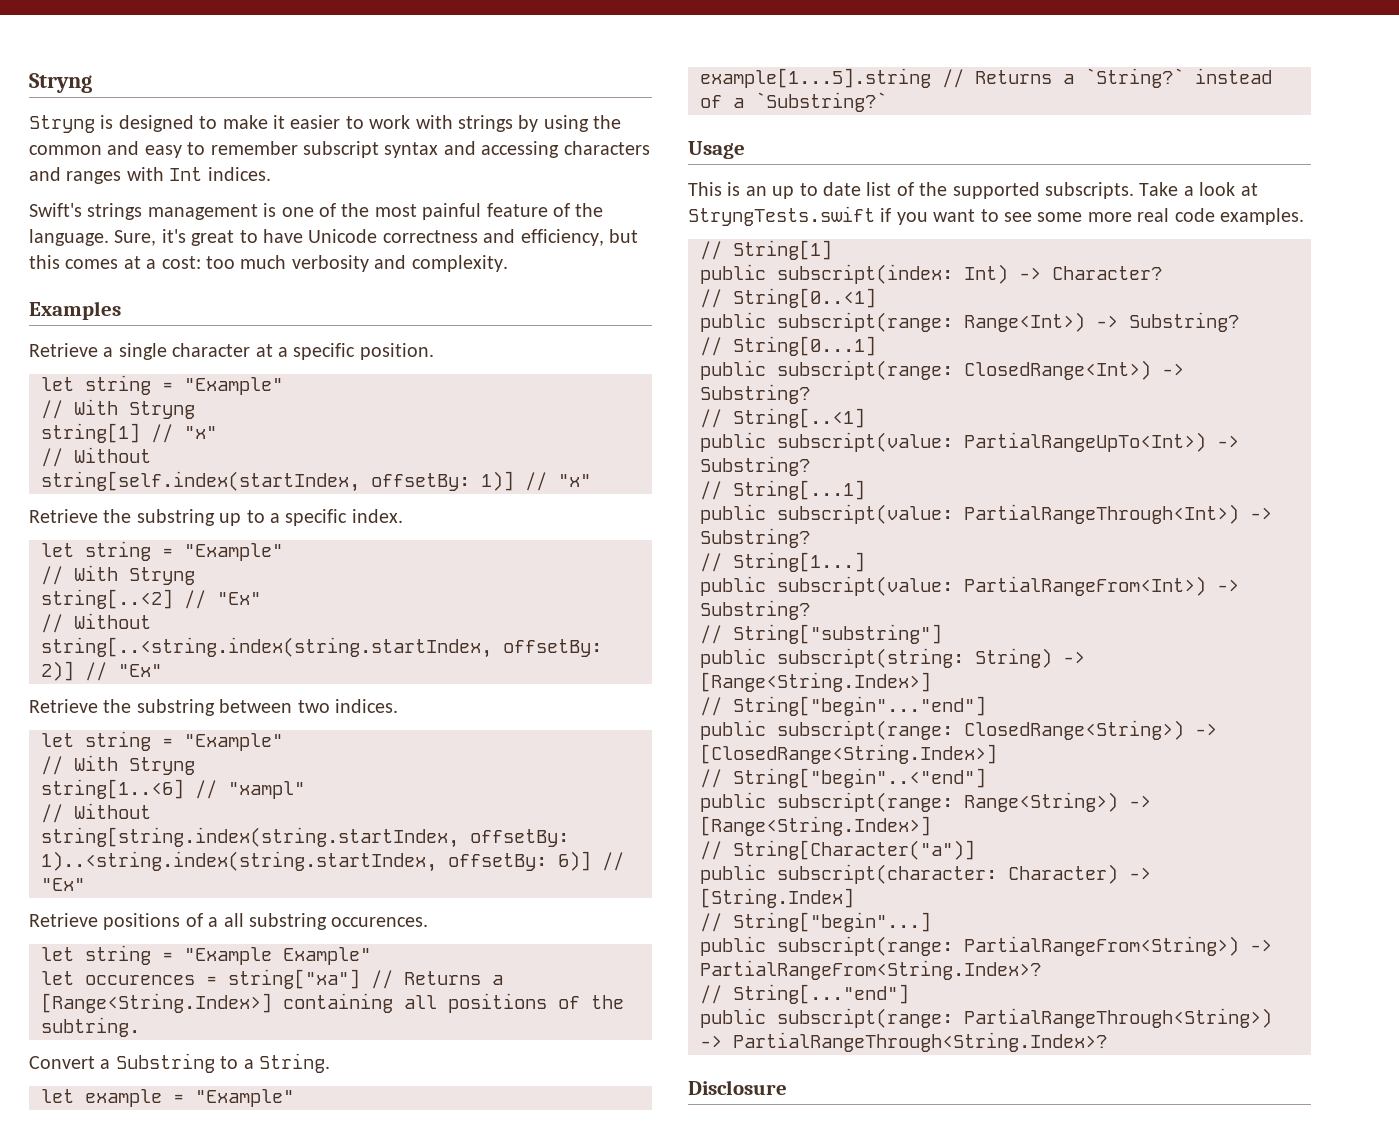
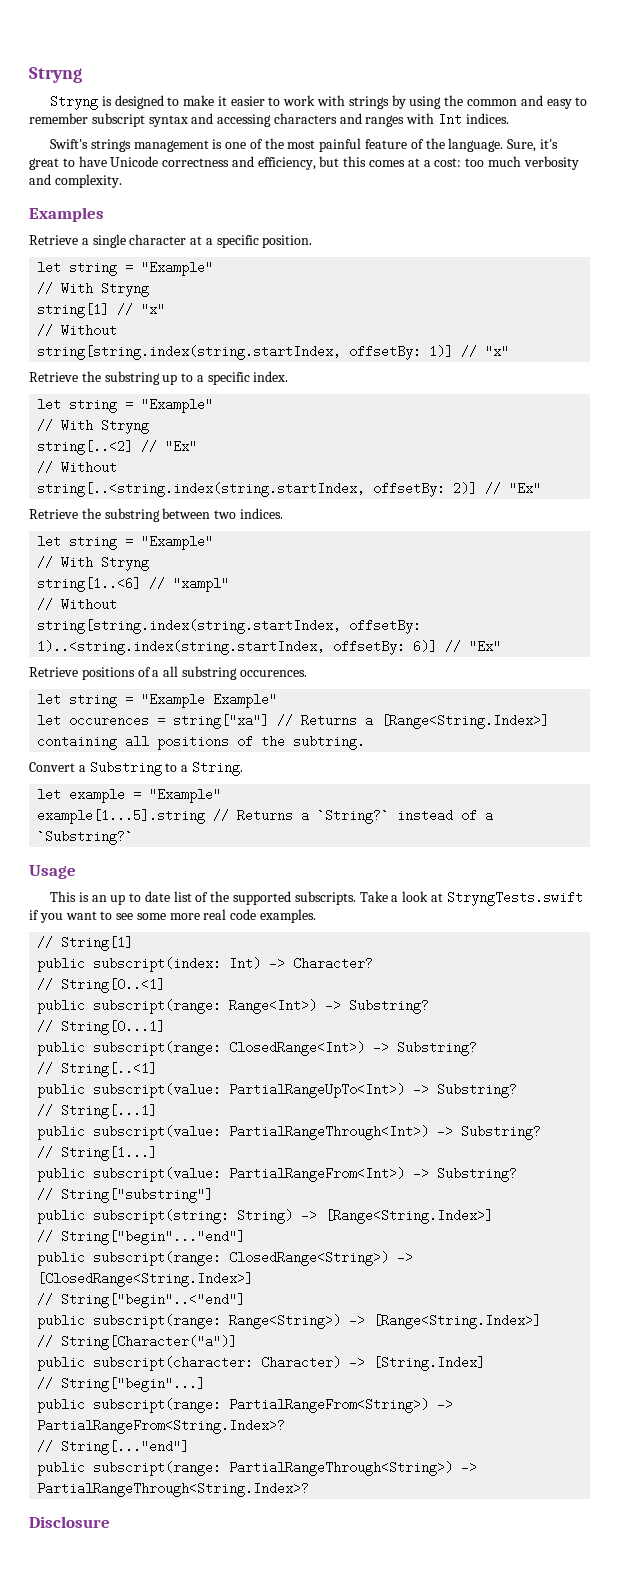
[41,471,360,492] string[self.index(startIndex, -> [37,345,342,360] string[string.index(string.startIndex,

